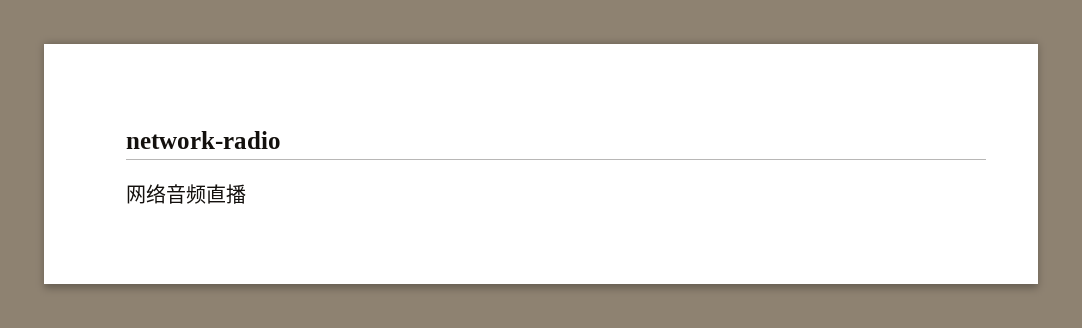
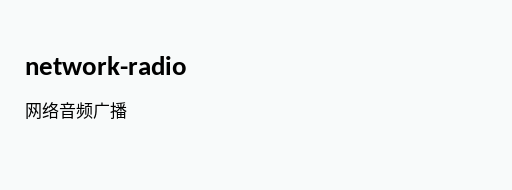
[206,184,226,204] 直 -> [93,102,110,119] 广

